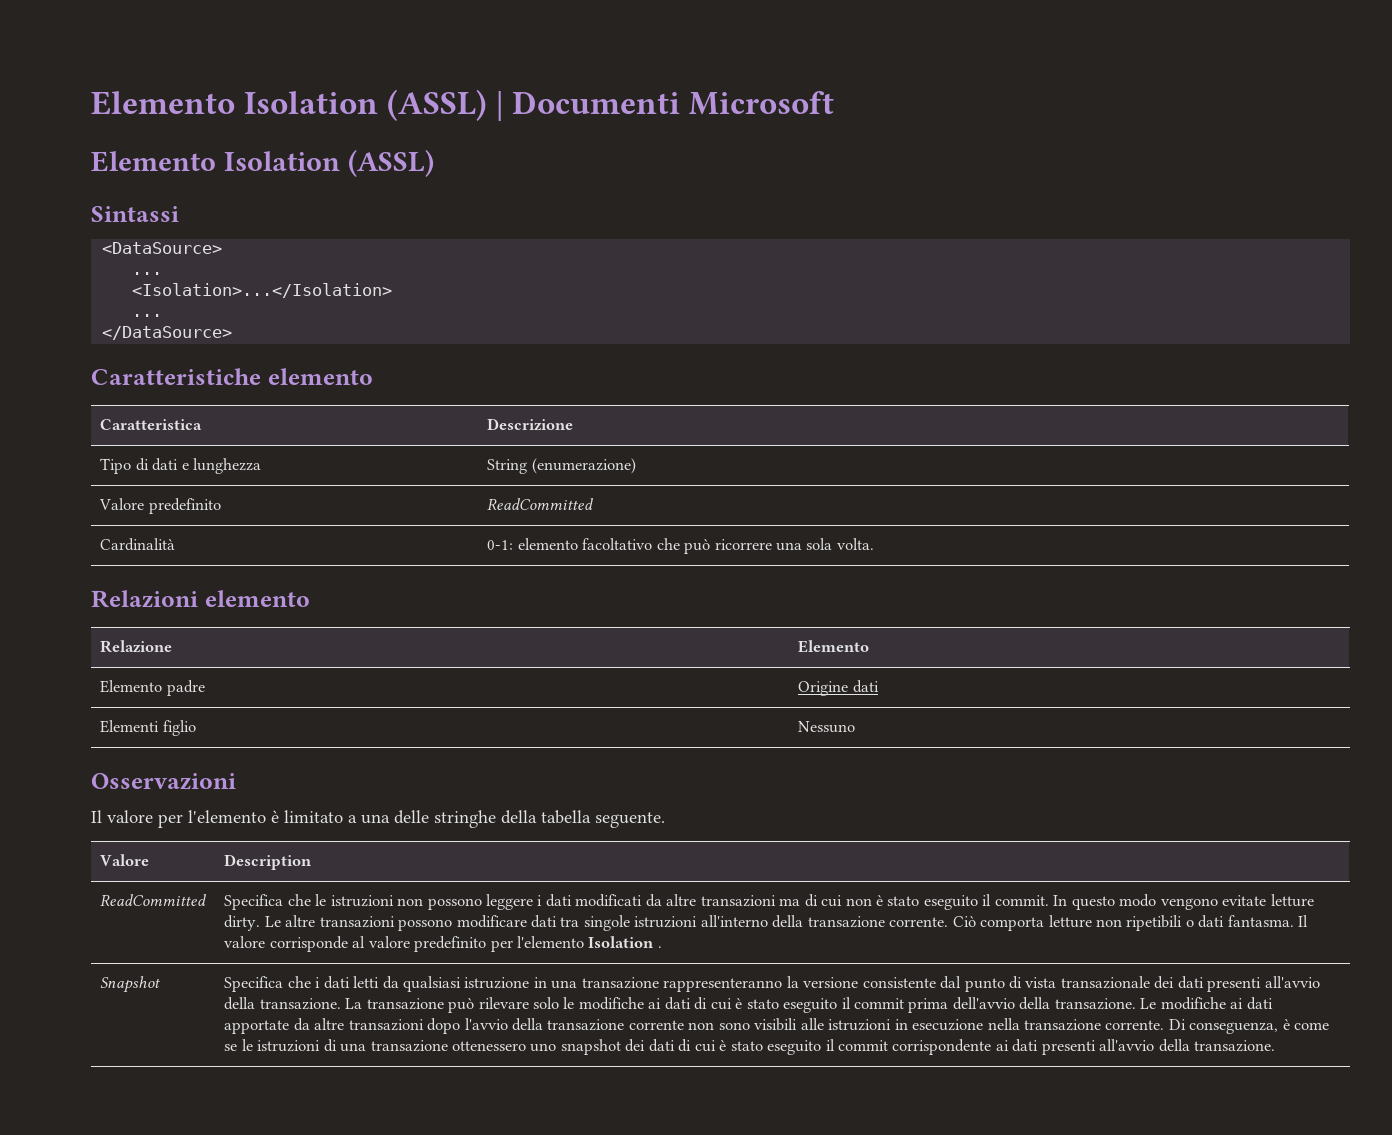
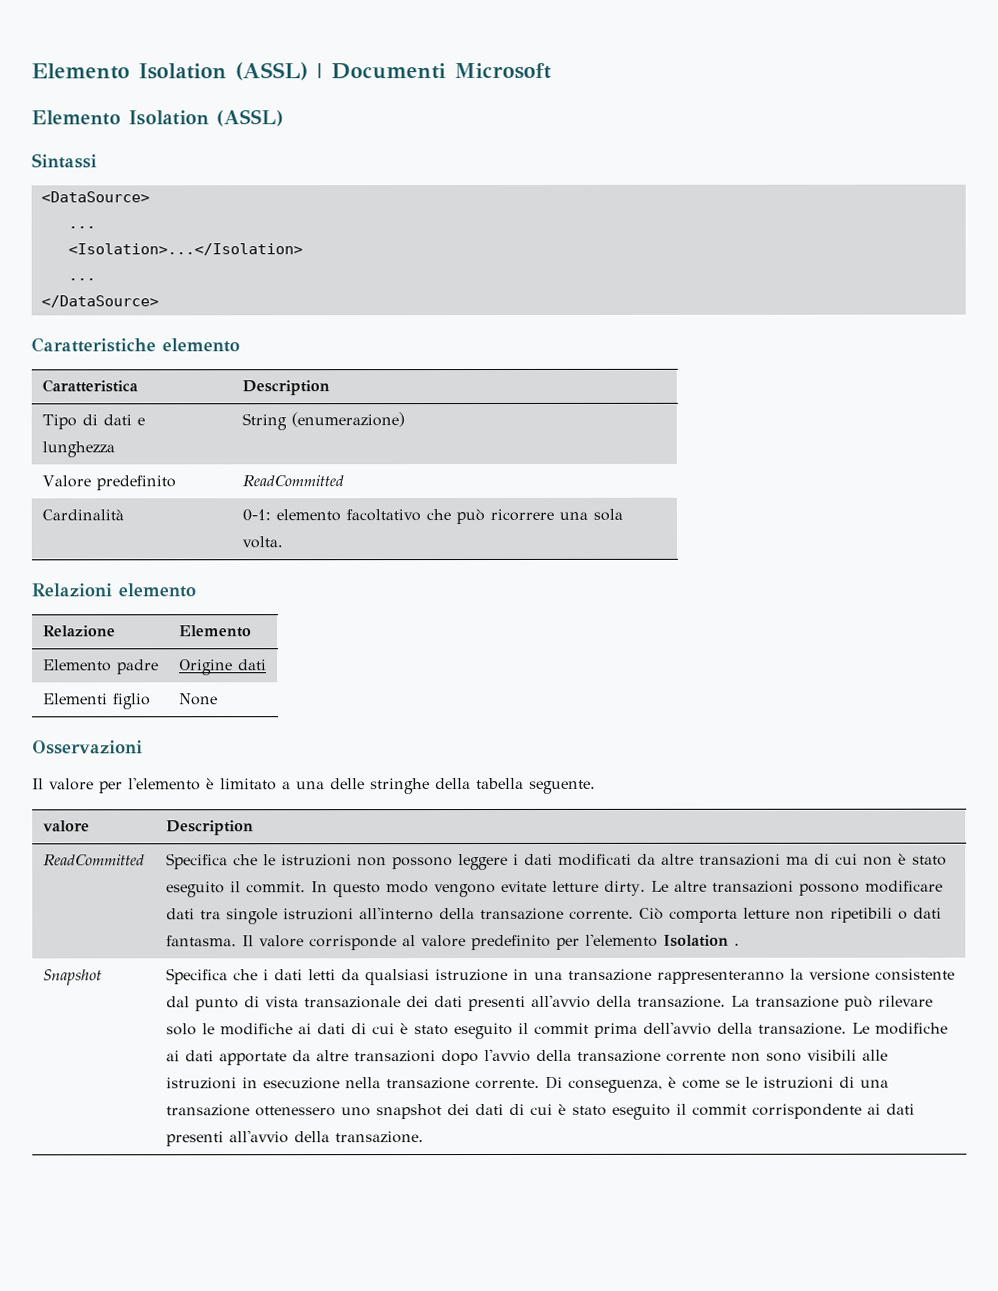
[487,418,574,431] Descrizione -> [241,380,330,396] Description
[798,721,856,733] | Nessuno -> [178,693,218,706] | None
[100,854,150,866] Valore -> [42,820,90,832] valore

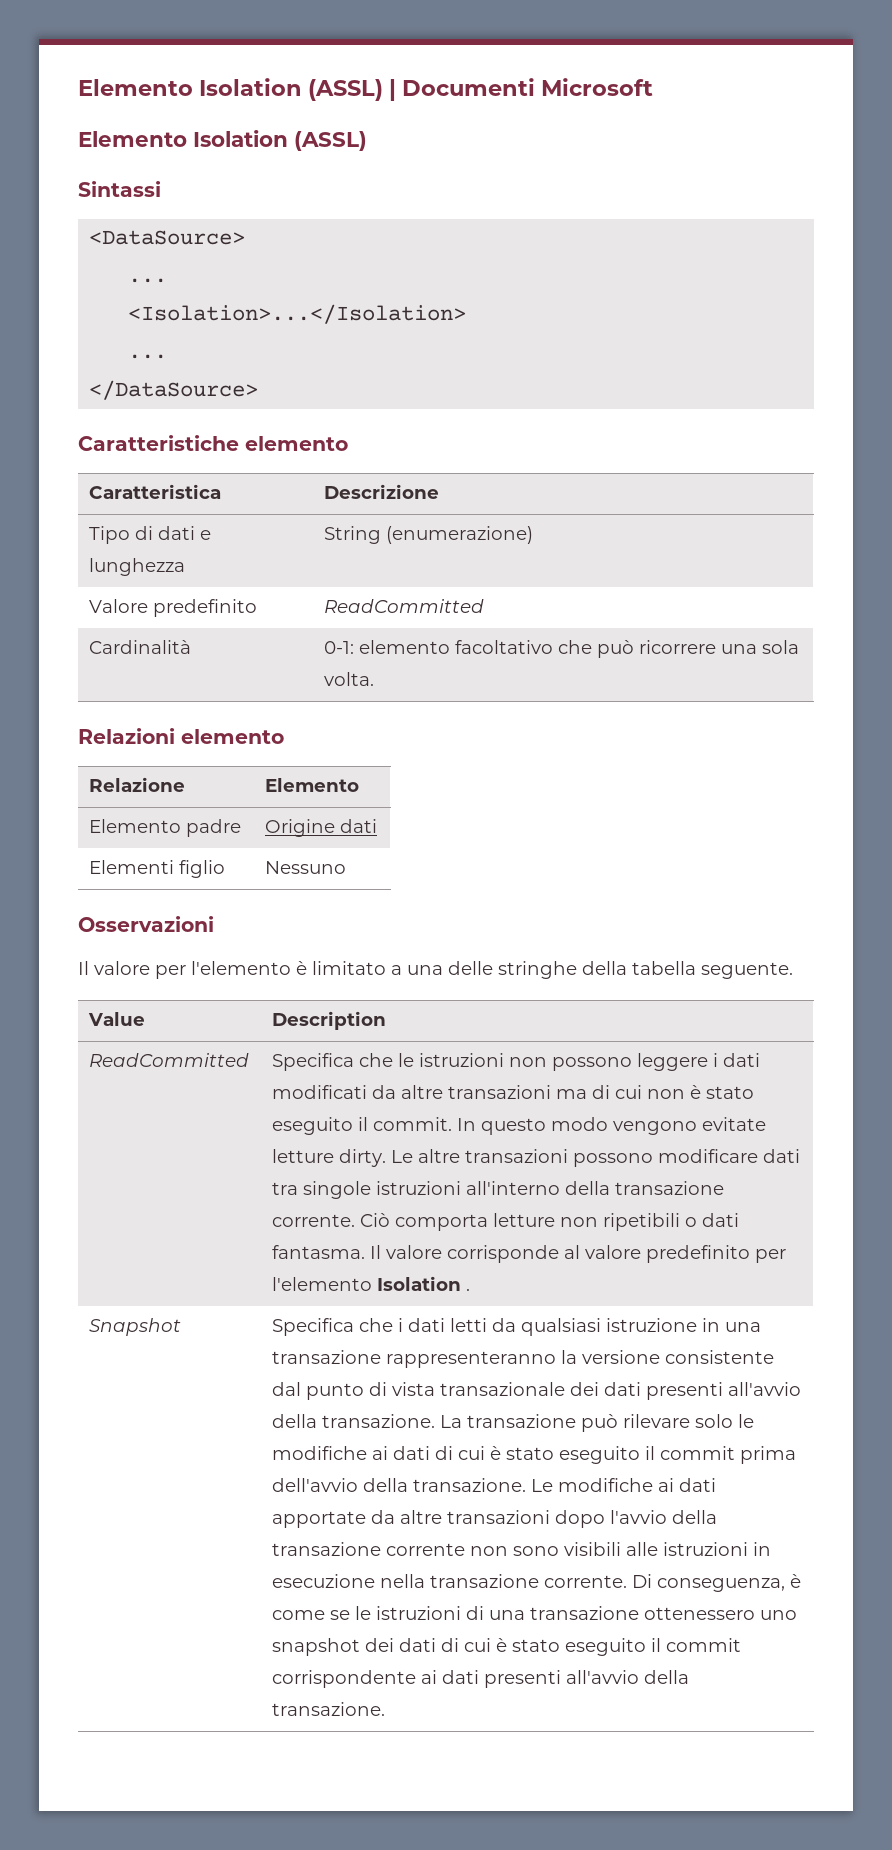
[241,380,330,396] Description -> [324,484,440,499] Descrizione
[178,693,218,706] | None -> [265,861,347,874] | Nessuno
[42,820,90,832] valore -> [88,1012,146,1026] Value

